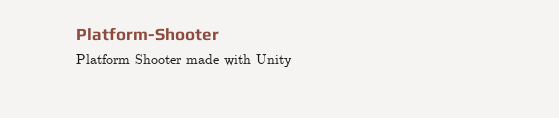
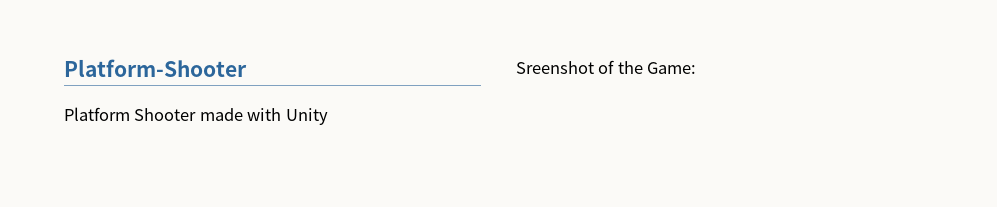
(292, 60) none -> [516,60,697,74] // Sreenshot of the Game:

